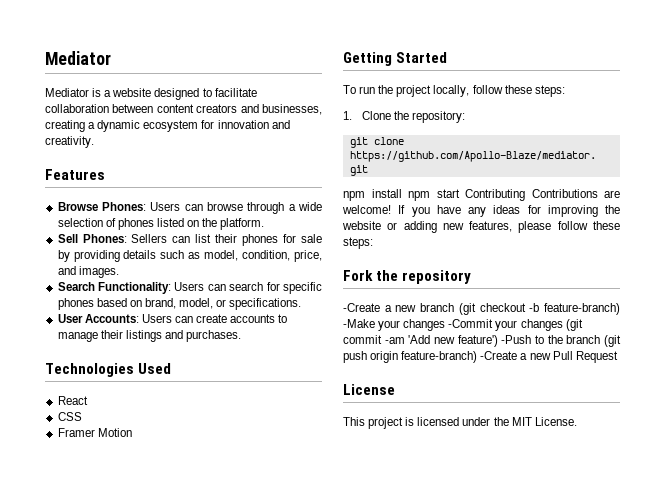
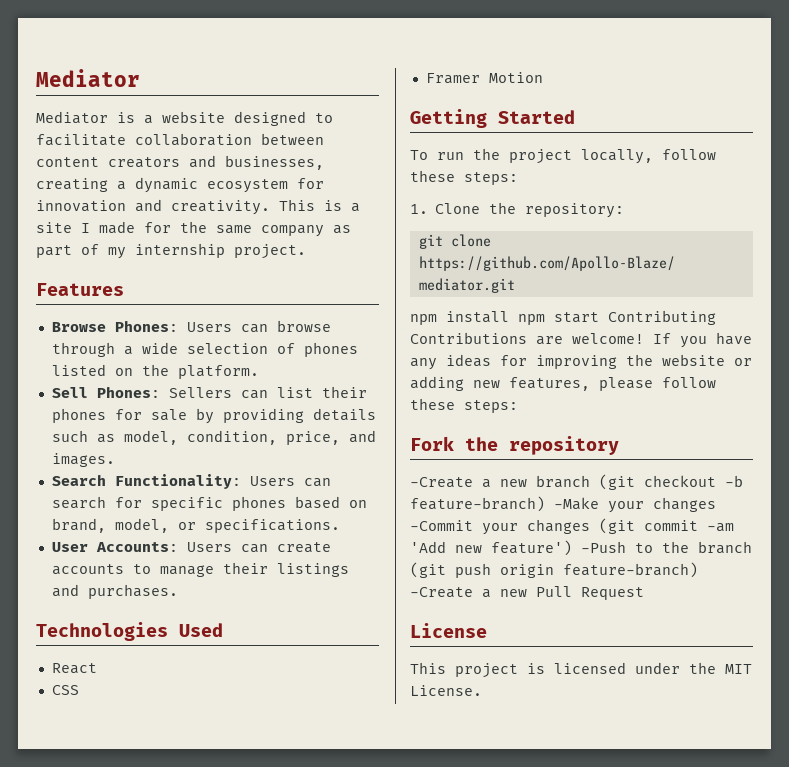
(94, 142) none -> [279,199,360,212] [36,221,351,237] [36,243,306,259] This is a site I made for the same company as part of my internship project.

